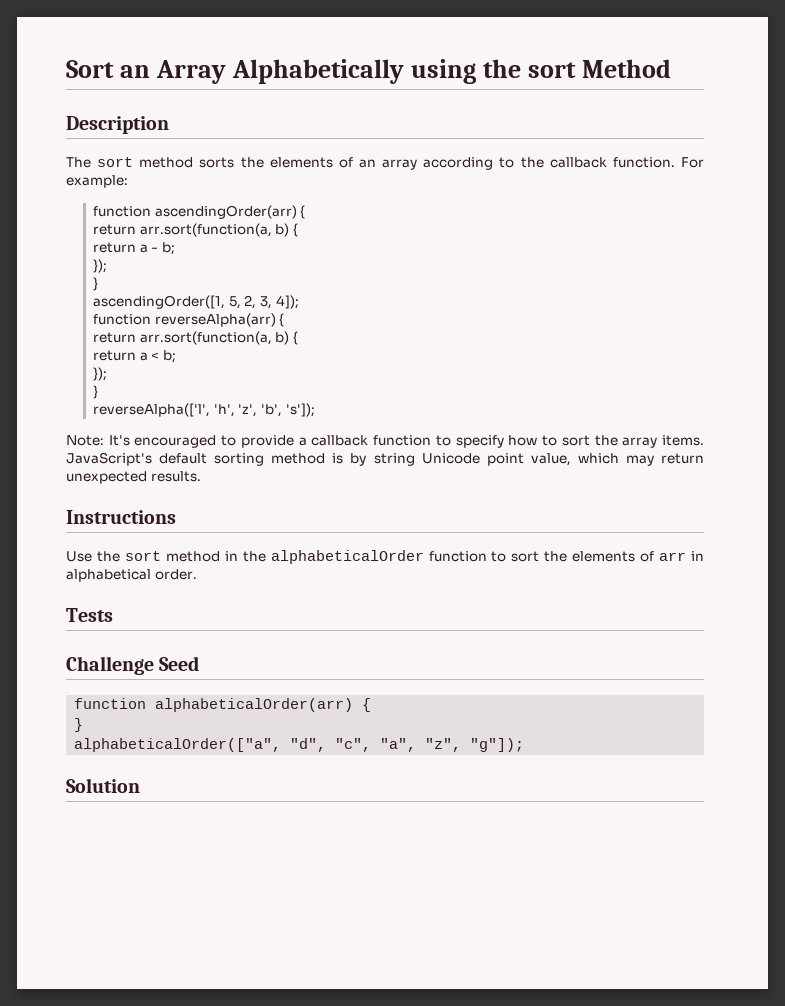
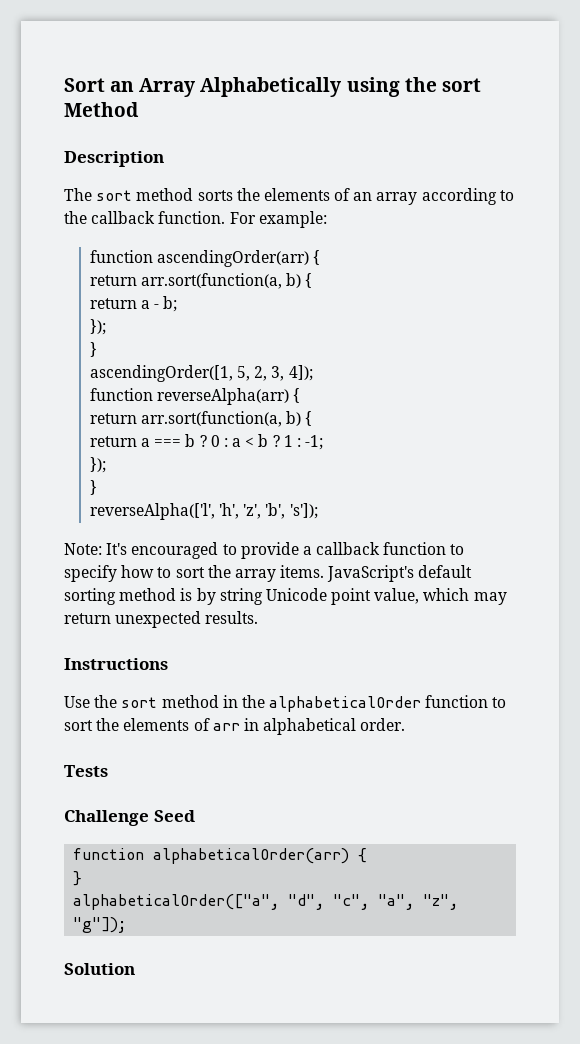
[151,350,176,363] < b; -> [154,434,324,450] === b ? 0 : a < b ? 1 : -1;

